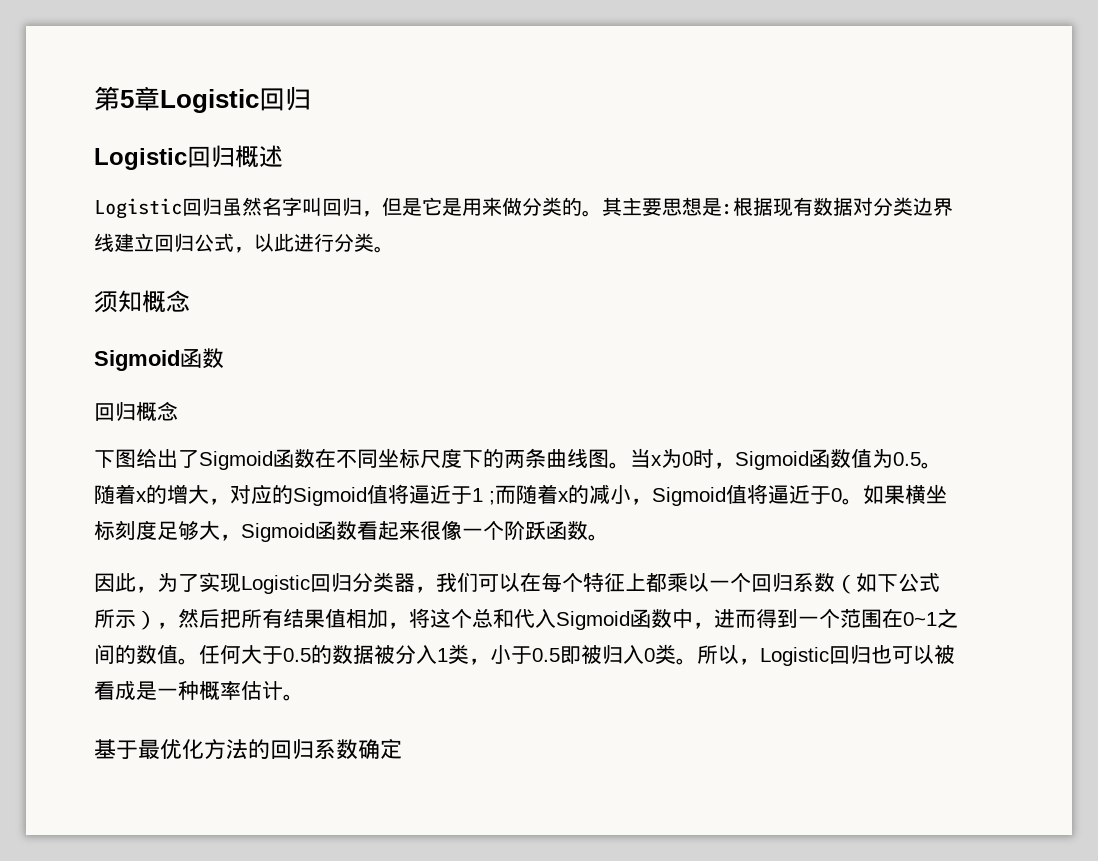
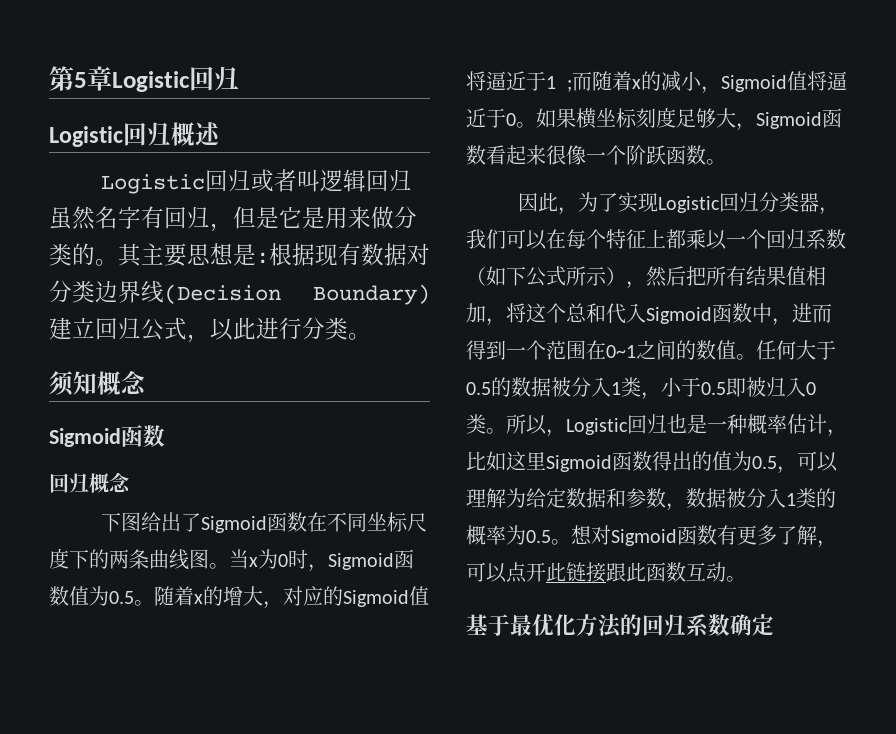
(222, 206) none -> [250,169,412,192] 或者叫逻辑回归
[302,197,322,216] 叫 -> [141,206,164,228] 有
(114, 242) none -> [164,284,430,305] (Decision Boundary)
[892,645,955,664] [94,681,136,700] 可以被看成 -> (687, 423) none
(283, 691) none -> [827,429,847,437] [466,451,838,474] [466,488,836,511] [466,525,837,548] [466,562,726,583] ，比如这里Sigmoid函数得出的值为0.5，可以理解为给定数据和参数，数据被分入1类的概率为0.5。想对Sigmoid函数有更多了解，可以点开此链接跟此函数互动

